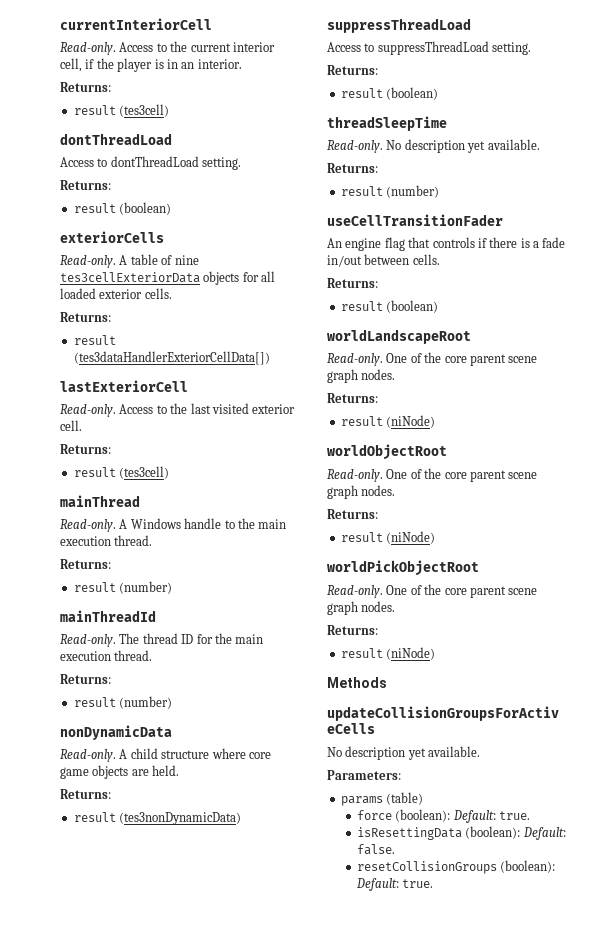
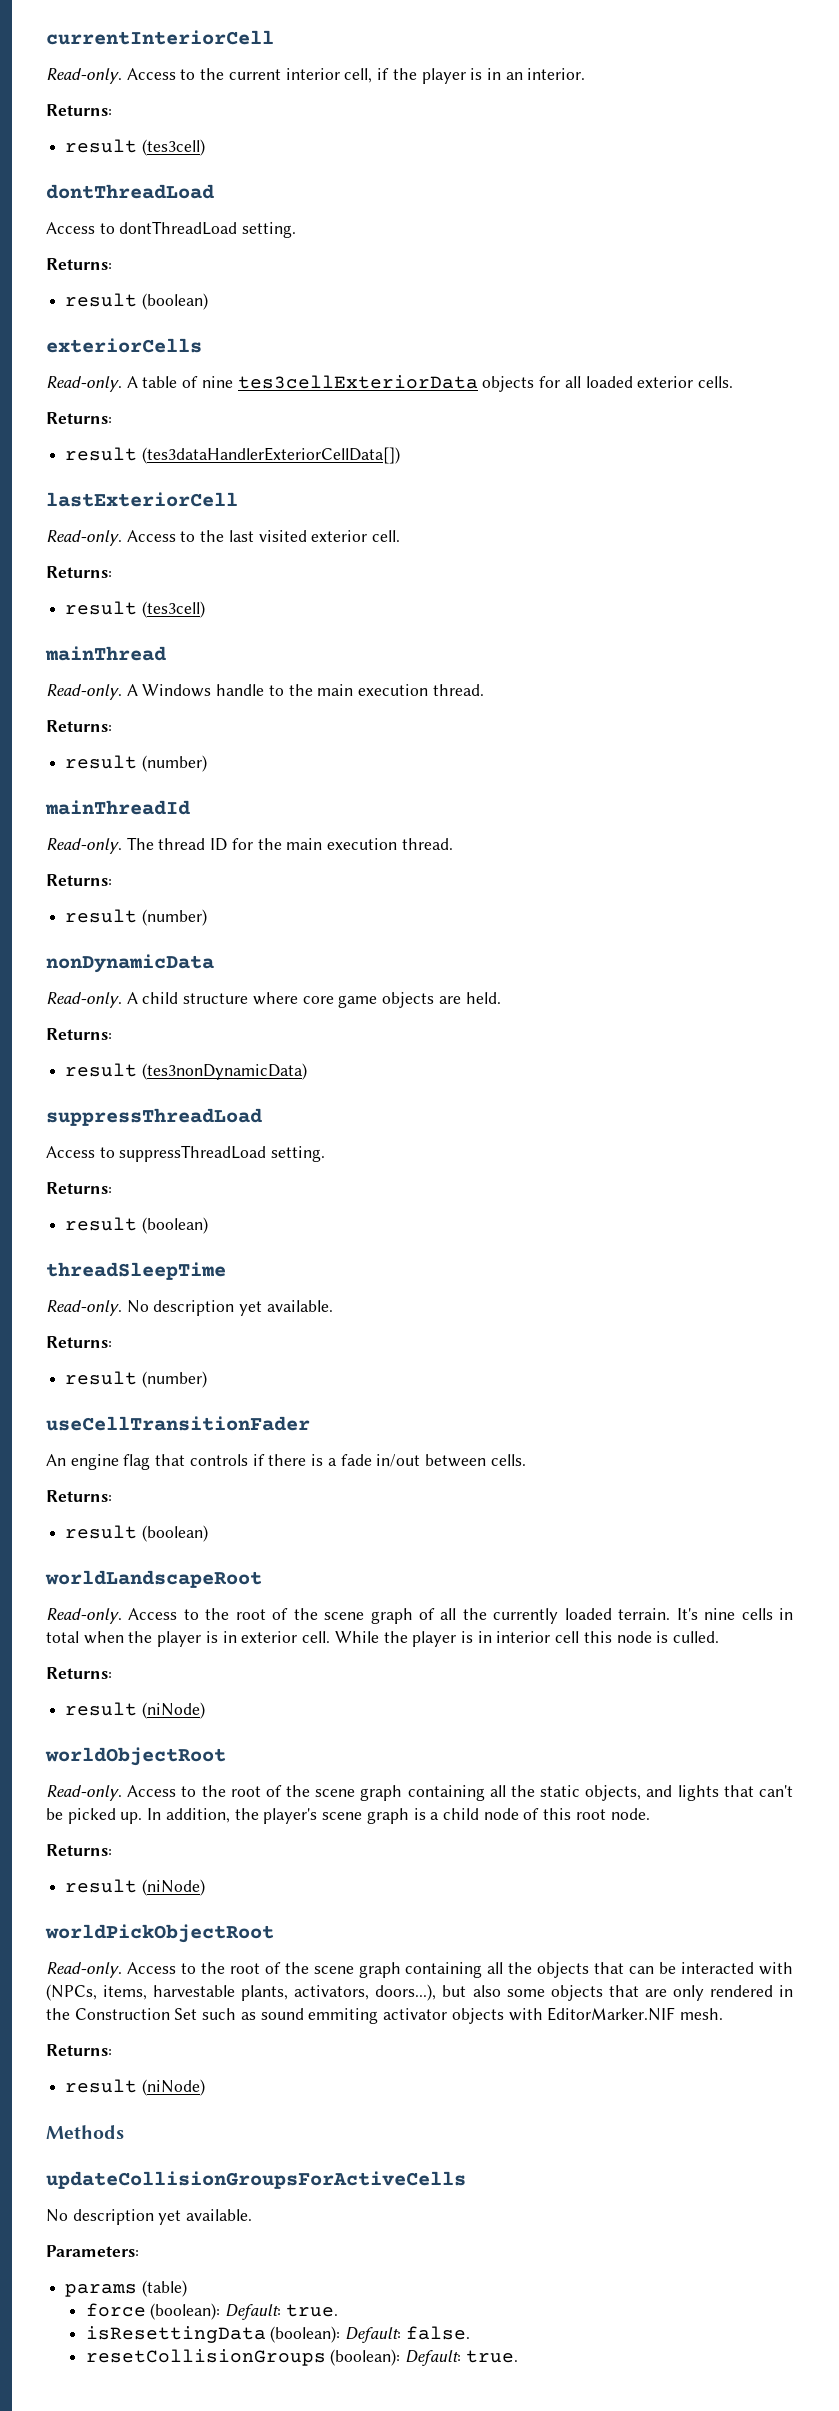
[386,352,538,366] [327,369,396,383] One of the core parent scene graph nodes. -> [128,1608,794,1624] [46,1631,720,1647] Access to the root of the scene graph of all the currently loaded terrain. It's nine cells in total when the player is in exterior cell. While the player is in interior cell this node is culled.
[386,468,538,482] [327,485,396,499] One of the core parent scene graph nodes. -> [127,1785,793,1801] [46,1808,650,1824] Access to the root of the scene graph containing all the static objects, and lights that can't be picked up. In addition, the player's scene graph is a child node of this root node.
[386,584,538,598] [327,601,396,615] One of the core parent scene graph nodes. -> [126,1962,794,1978] [46,1984,793,2001] [46,2007,723,2024] Access to the root of the scene graph containing all the objects that can be interacted with (NPCs, items, harvestable plants, activators, doors...), but also some objects that are only rendered in the Construction Set such as sound emmiting activator objects with EditorMarker.NIF mesh.

